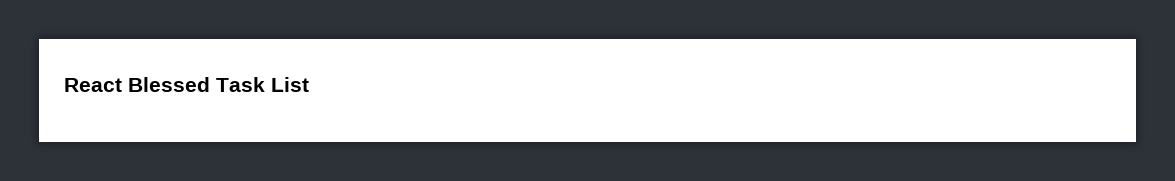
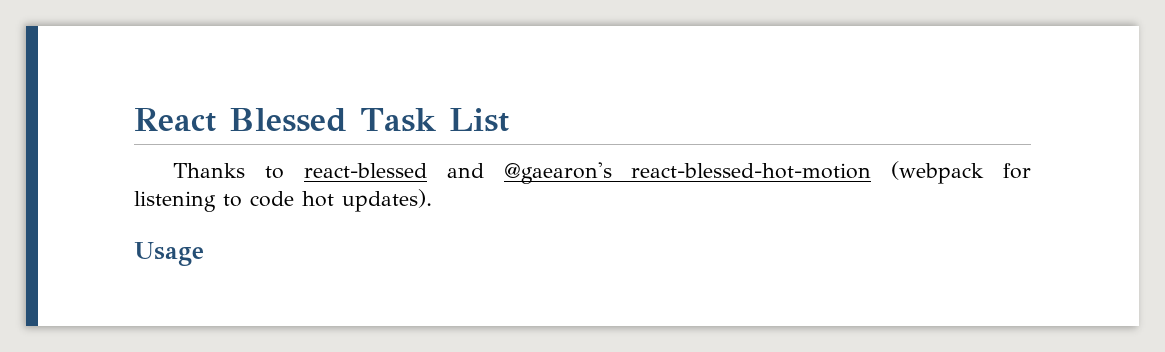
(309, 84) none -> [173,161,1031,184] [134,189,432,212] [134,242,204,266] // Thanks to react-blessed and @gaearon's react-blessed-hot-motion (webpack for listening to code hot updates). // Usage

